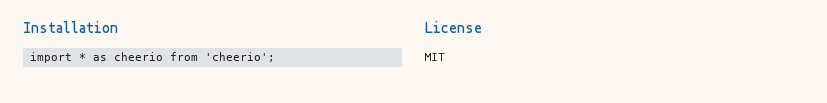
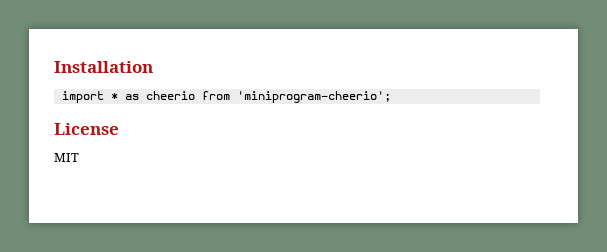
[204,52,275,62] 'cheerio'; -> [236,91,391,103] 'miniprogram-cheerio';

